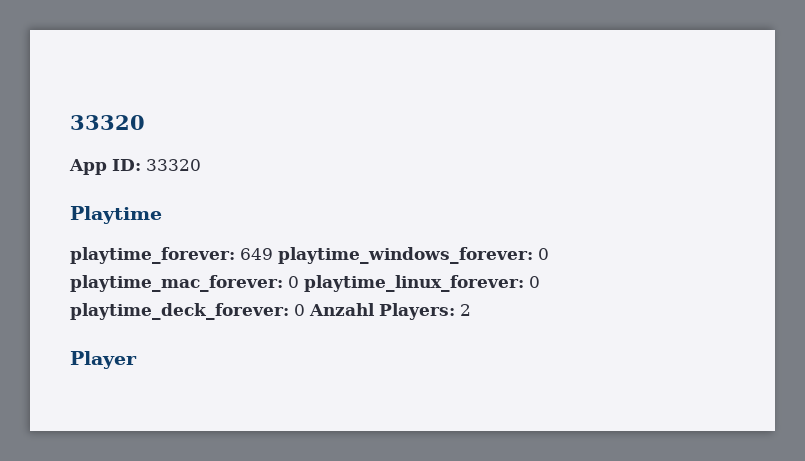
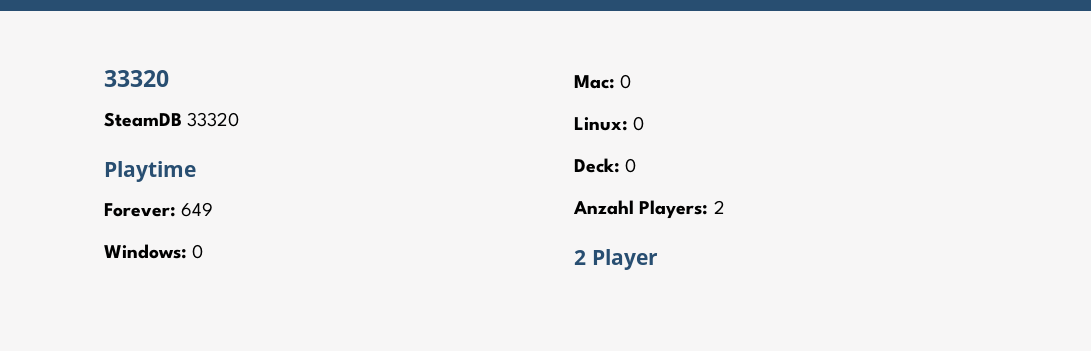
[70,115,145,130] [69,159,141,175] 33320 // App ID: -> [104,70,169,87] [104,112,182,127] 33320 // SteamDB
[70,247,235,264] playtime_forever: -> [104,203,176,217] Forever:
[278,247,549,264] [70,275,540,292] [70,303,305,320] playtime_windows_forever: 0 playtime_mac_forever: 0 playtime_linux_forever: 0 playtime_deck_forever: 0 -> [104,244,204,259] [574,74,632,89] [574,116,645,131] [574,158,637,173] // Windows: 0 // Mac: 0 // Linux: 0 // Deck: 0 //
(471, 310) none -> [574,250,586,265] 2

